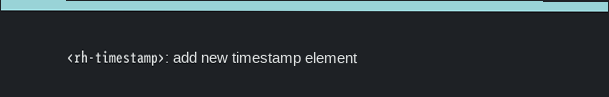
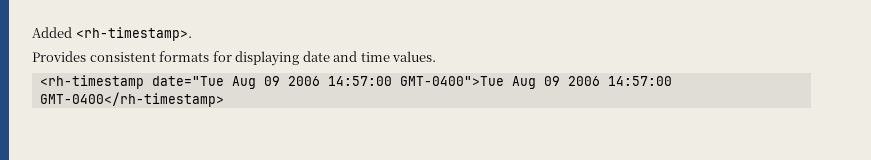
[66,50,359,67] <rh-timestamp>: add new timestamp element -> [32,27,192,41] [32,51,437,66] [39,75,672,89] [39,92,224,107] Added <rh-timestamp>. // Provides consistent formats for displaying date and time values. // <rh-timestamp date="Tue Aug 09 2006 14:57:00 GMT-0400">Tue Aug 09 2006 14:57:00 GMT-0400</rh-timestamp>

